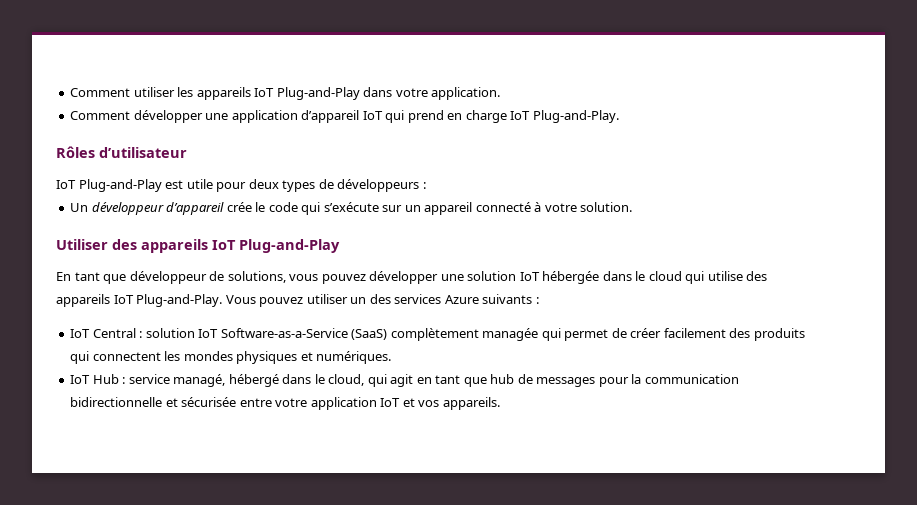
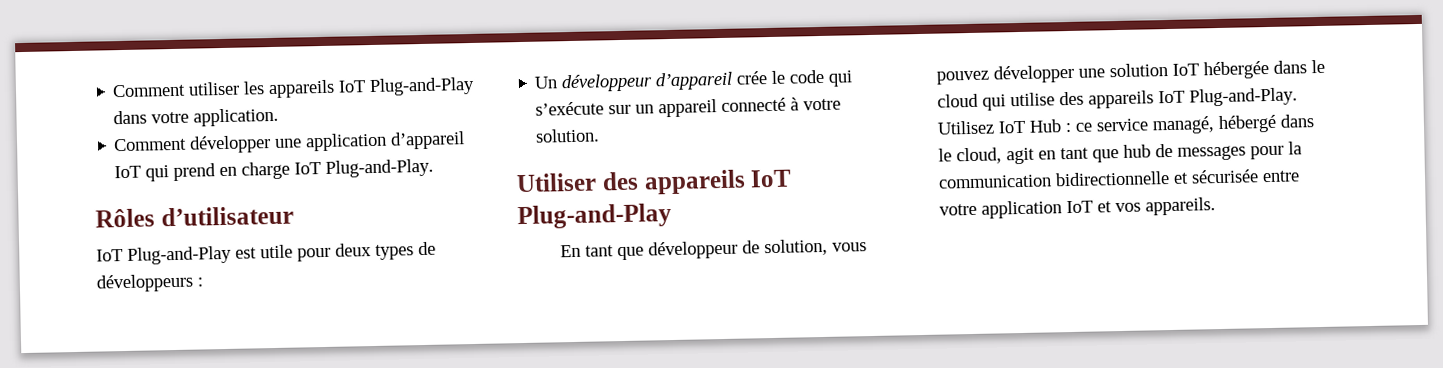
[227,271,286,283] solutions, -> [763,238,828,257] solution,
[225,294,539,307] [70,328,805,341] [70,351,392,364] Vous pouvez utiliser un des services Azure suivants : // IoT Central : solution IoT Software-as-a-Service (SaaS) complètement managée qui permet de créer facilement des produits qui connectent les mondes physiques et numériques. // -> [937,120,995,135] Utilisez
(126, 380) none -> [1075,122,1093,132] ce
[367,374,387,387] qui -> (1002, 156) none

